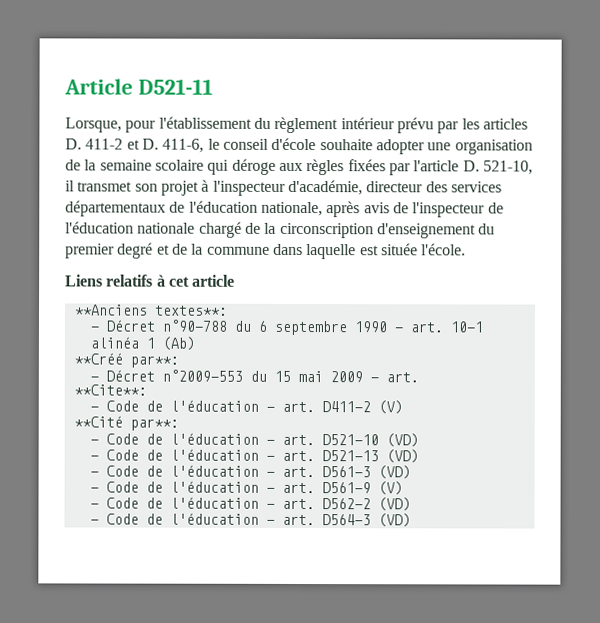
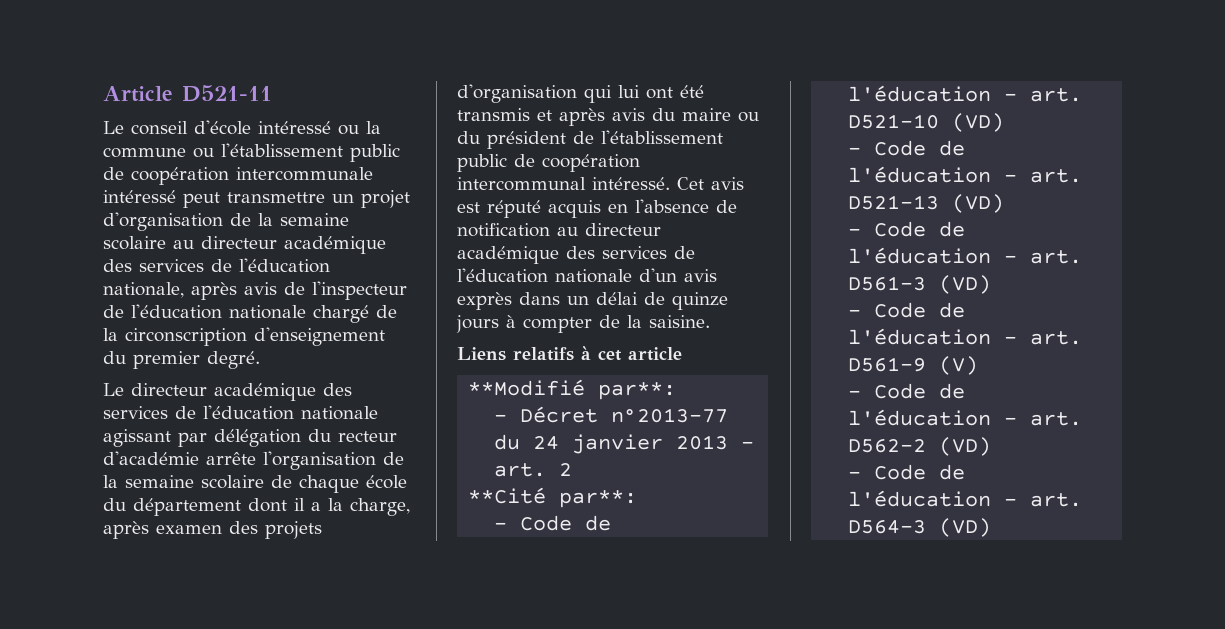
[65,116,528,134] [65,137,533,155] [65,158,533,176] [65,179,502,196] [65,200,166,217] Lorsque, pour l'établissement du règlement intérieur prévu par les articles D. 411-2 et D. 411-6, le conseil d'école souhaite adopter une organisation de la semaine scolaire qui déroge aux règles fixées par l'article D. 521-10, il transmet son projet à l'inspecteur d'académie, directeur des services départementaux -> [103,120,381,135] [103,143,400,162] [103,167,373,185] [103,190,410,208] [103,212,349,231] [103,236,386,254] [103,259,204,272] Le conseil d'école intéressé ou la commune ou l'établissement public de coopération intercommunale intéressé peut transmettre un projet d'organisation de la semaine scolaire au directeur académique des services
[117,242,467,260] degré et de la commune dans laquelle est située l'école. -> [207,351,260,369] [103,383,352,401] [103,405,378,420] [103,429,397,447] [103,451,404,470] [103,475,407,493] [103,498,410,516] [103,521,322,539] [457,84,704,103] [457,108,759,126] [457,130,723,149] [457,154,640,172] [457,177,744,191] [457,199,737,218] [457,223,661,237] [457,246,695,264] [457,268,717,283] [457,292,728,310] [456,315,710,333] degré. // Le directeur académique des services de l'éducation nationale agissant par délégation du recteur d'académie arrête l'organisation de la semaine scolaire de chaque école du département dont il a la charge, après examen des projets d'organisation qui lui ont été transmis et après avis du maire ou du président de l'établissement public de coopération intercommunal intéressé. Cet avis est réputé acquis en l'absence de notification au directeur académique des services de l'éducation nationale d'un avis exprès dans un délai de quinze jours à compter de la saisine.
[73,304,228,316] [89,319,483,336] [89,336,195,351] [73,352,179,368] [89,369,419,383] [73,384,147,396] [89,399,403,415] **Anciens textes**: // - Décret n°90-788 du 6 septembre 1990 - art. 10-1 alinéa 1 (Ab) // **Créé par**: // - Décret n°2009-553 du 15 mai 2009 - art. // **Cite**: // - Code de l'éducation - art. D411-2 (V) -> [468,379,677,400] [494,406,729,423] [494,434,755,454] [494,463,573,477] **Modifié par**: // - Décret n°2013-77 du 24 janvier 2013 - art. 2

